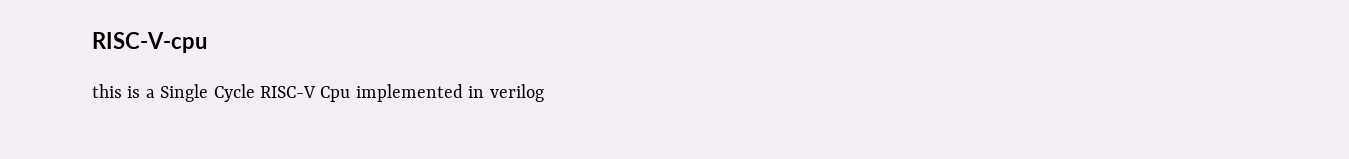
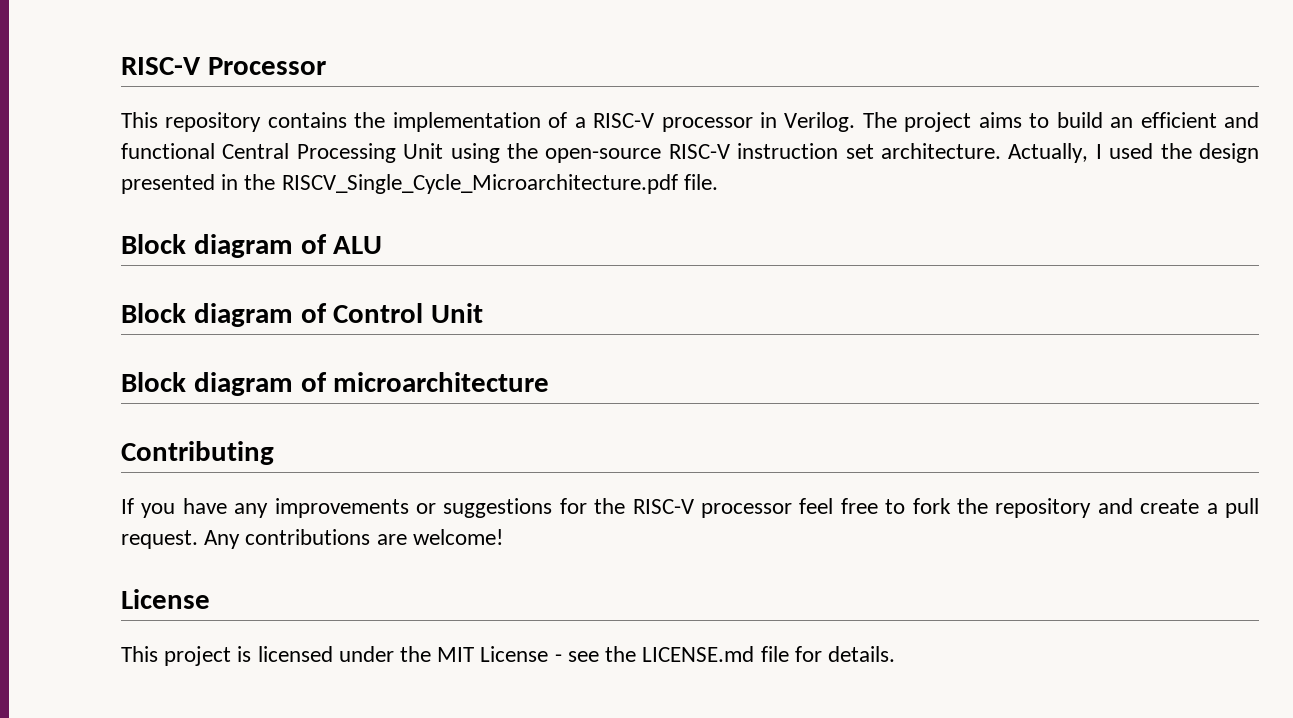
[92,32,207,53] [92,84,544,102] RISC-V-cpu // this is a Single Cycle RISC-V Cpu implemented in verilog -> [121,57,326,75] [121,112,1259,132] [121,143,1259,163] [121,174,718,194] [121,234,383,258] [121,303,484,327] [121,372,550,396] [121,441,274,465] [121,498,1259,518] [121,529,503,549] [121,589,210,609] [121,646,895,666] RISC-V Processor // This repository contains the implementation of a RISC-V processor in Verilog. The project aims to build an efficient and functional Central Processing Unit using the open-source RISC-V instruction set architecture. Actually, I used the design presented in the RISCV_Single_Cycle_Microarchitecture.pdf file. // Block diagram of ALU // Block diagram of Control Unit // Block diagram of microarchitecture // Contributing // If you have any improvements or suggestions for the RISC-V processor feel free to fork the repository and create a pull request. Any contributions are welcome! // License // This project is licensed under the MIT License - see the LICENSE.md file for details.

